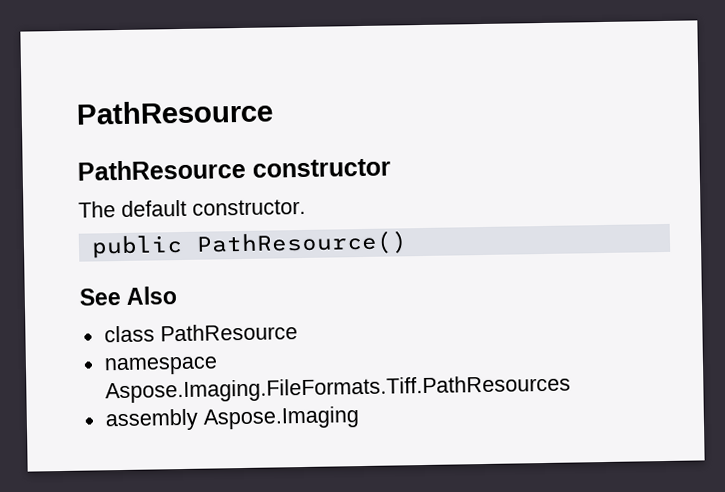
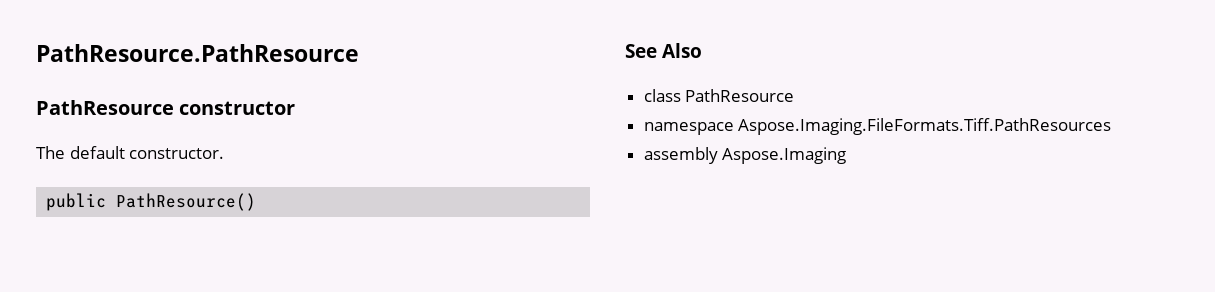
[76,99,273,125] PathResource -> [36,44,359,62] PathResource.PathResource

